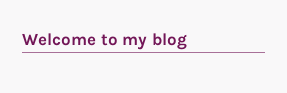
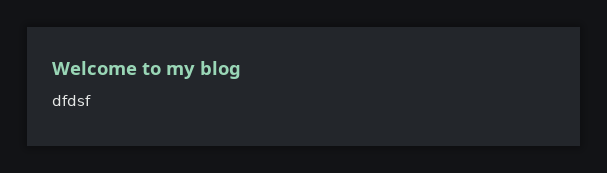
(187, 41) none -> [52,95,91,106] // dfdsf

